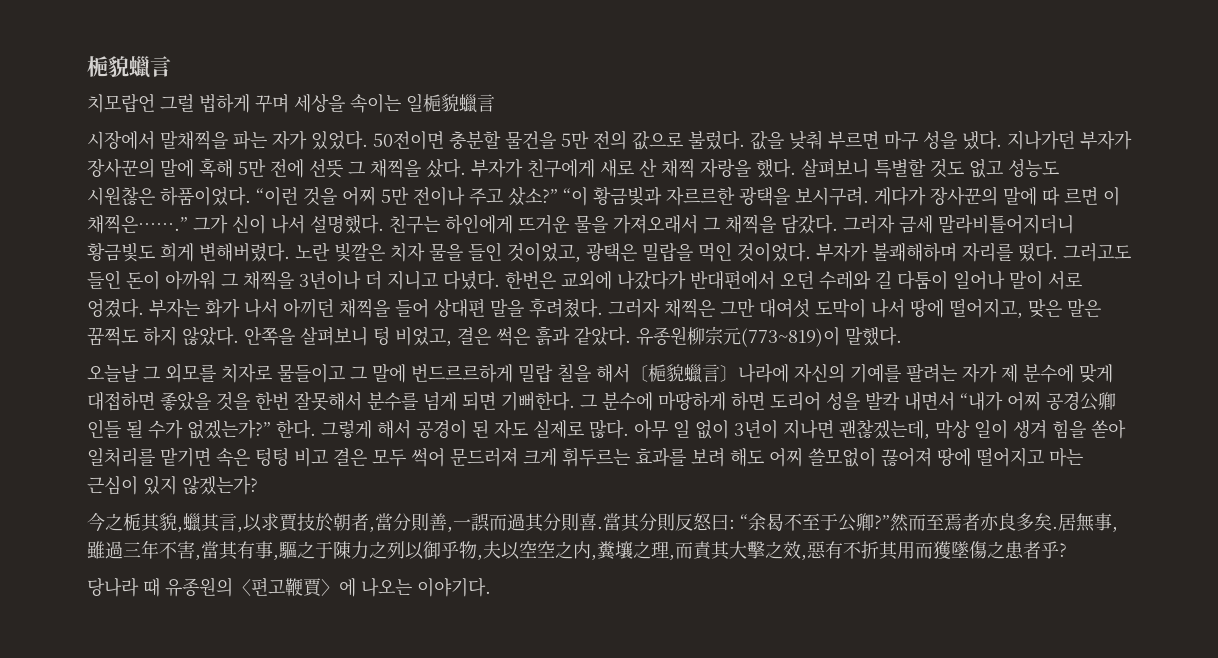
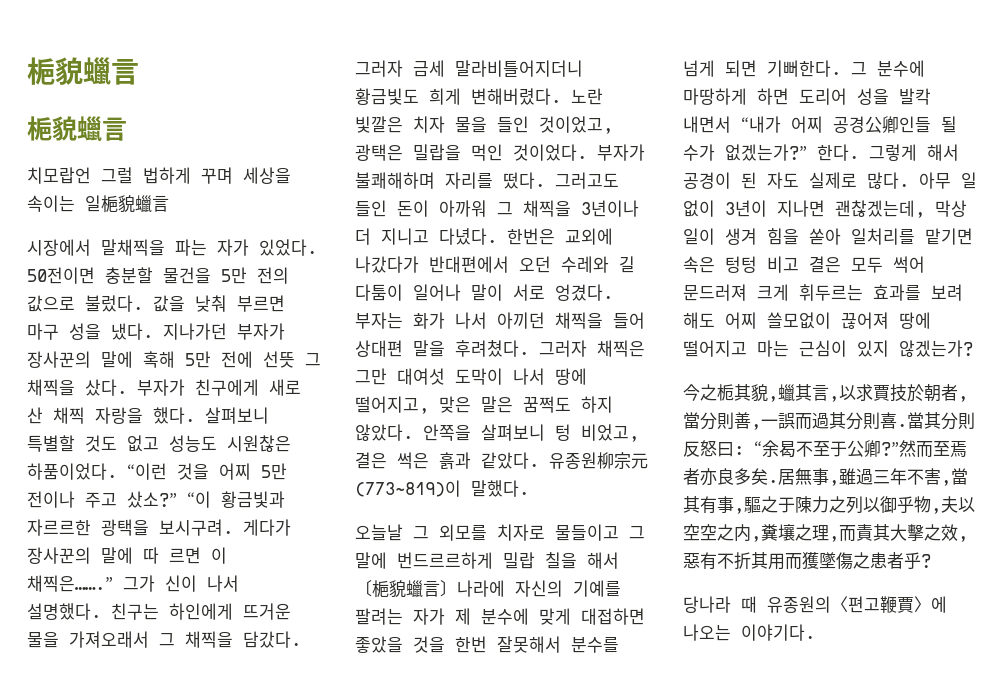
[87,56,171,78] 梔貌蠟言 -> [27,57,139,85] [27,116,127,141] 梔貌蠟言 // 梔貌蠟言

